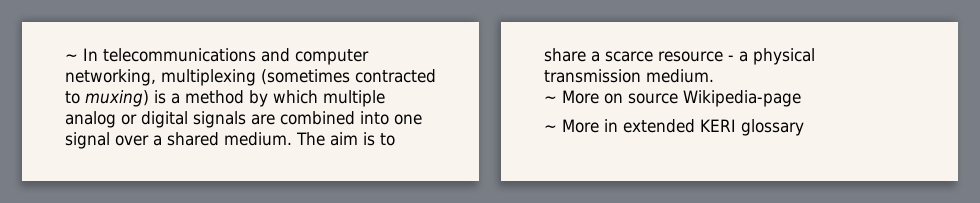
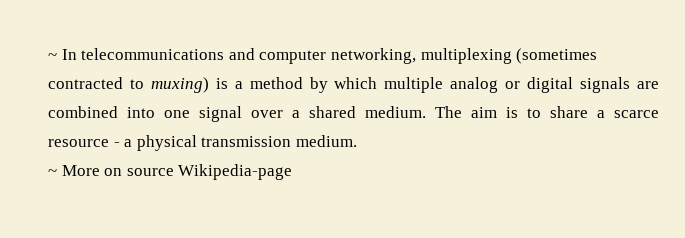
[544,119,804,136] // ~ More in extended KERI glossary -> (293, 172) none

